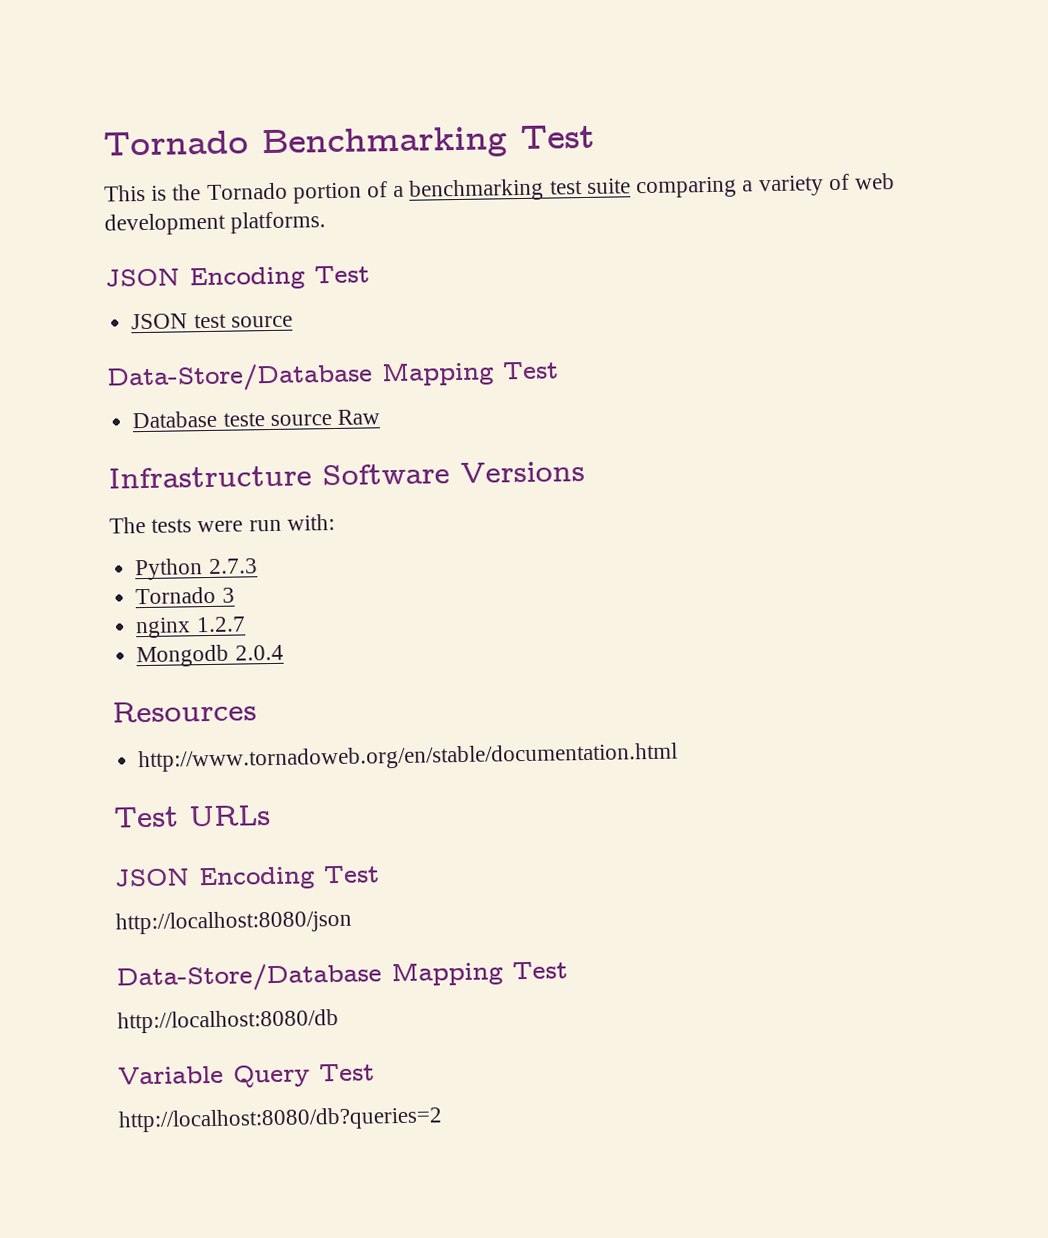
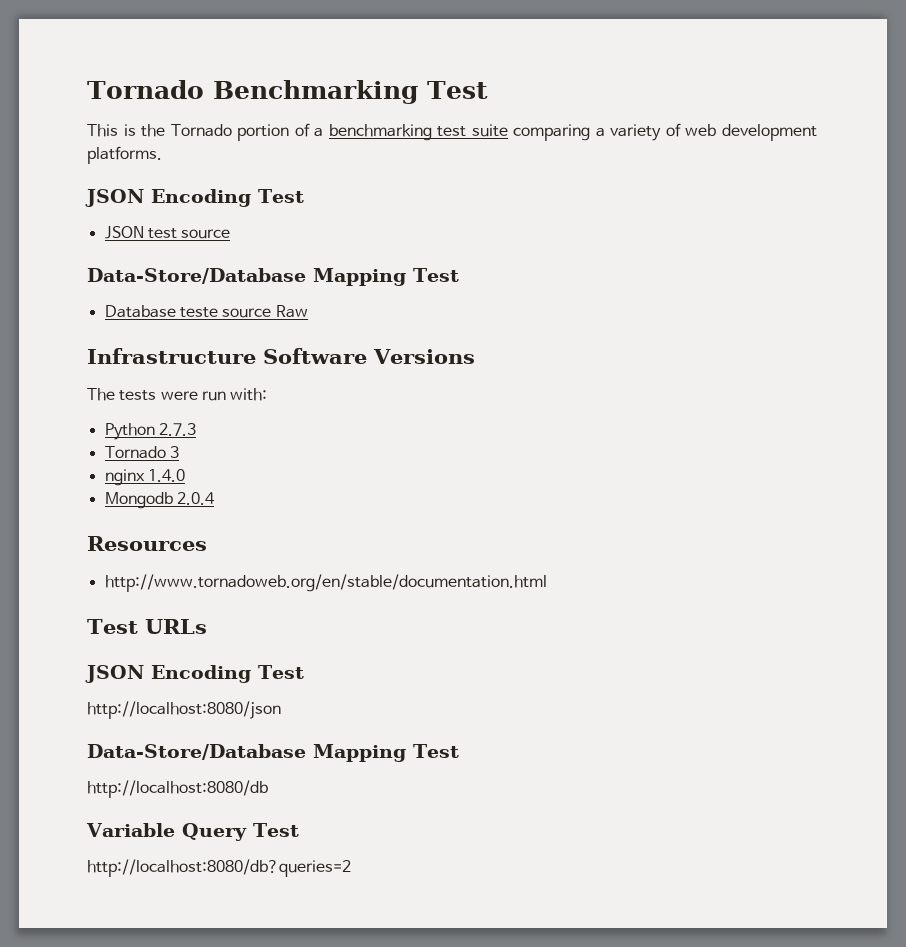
[195,616,246,633] 1.2.7 -> [147,469,185,482] 1.4.0

